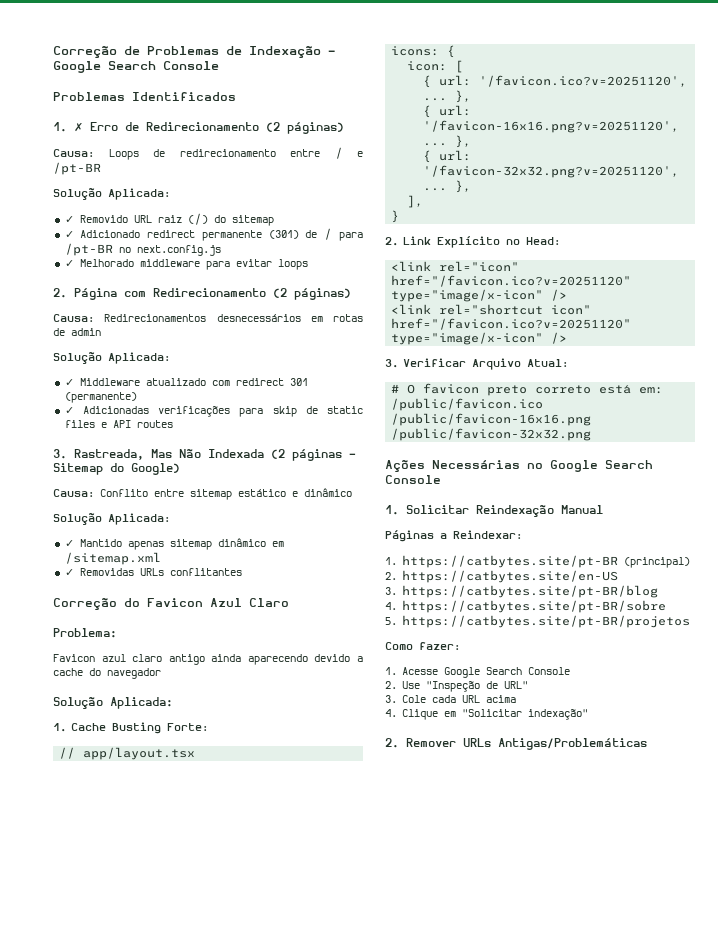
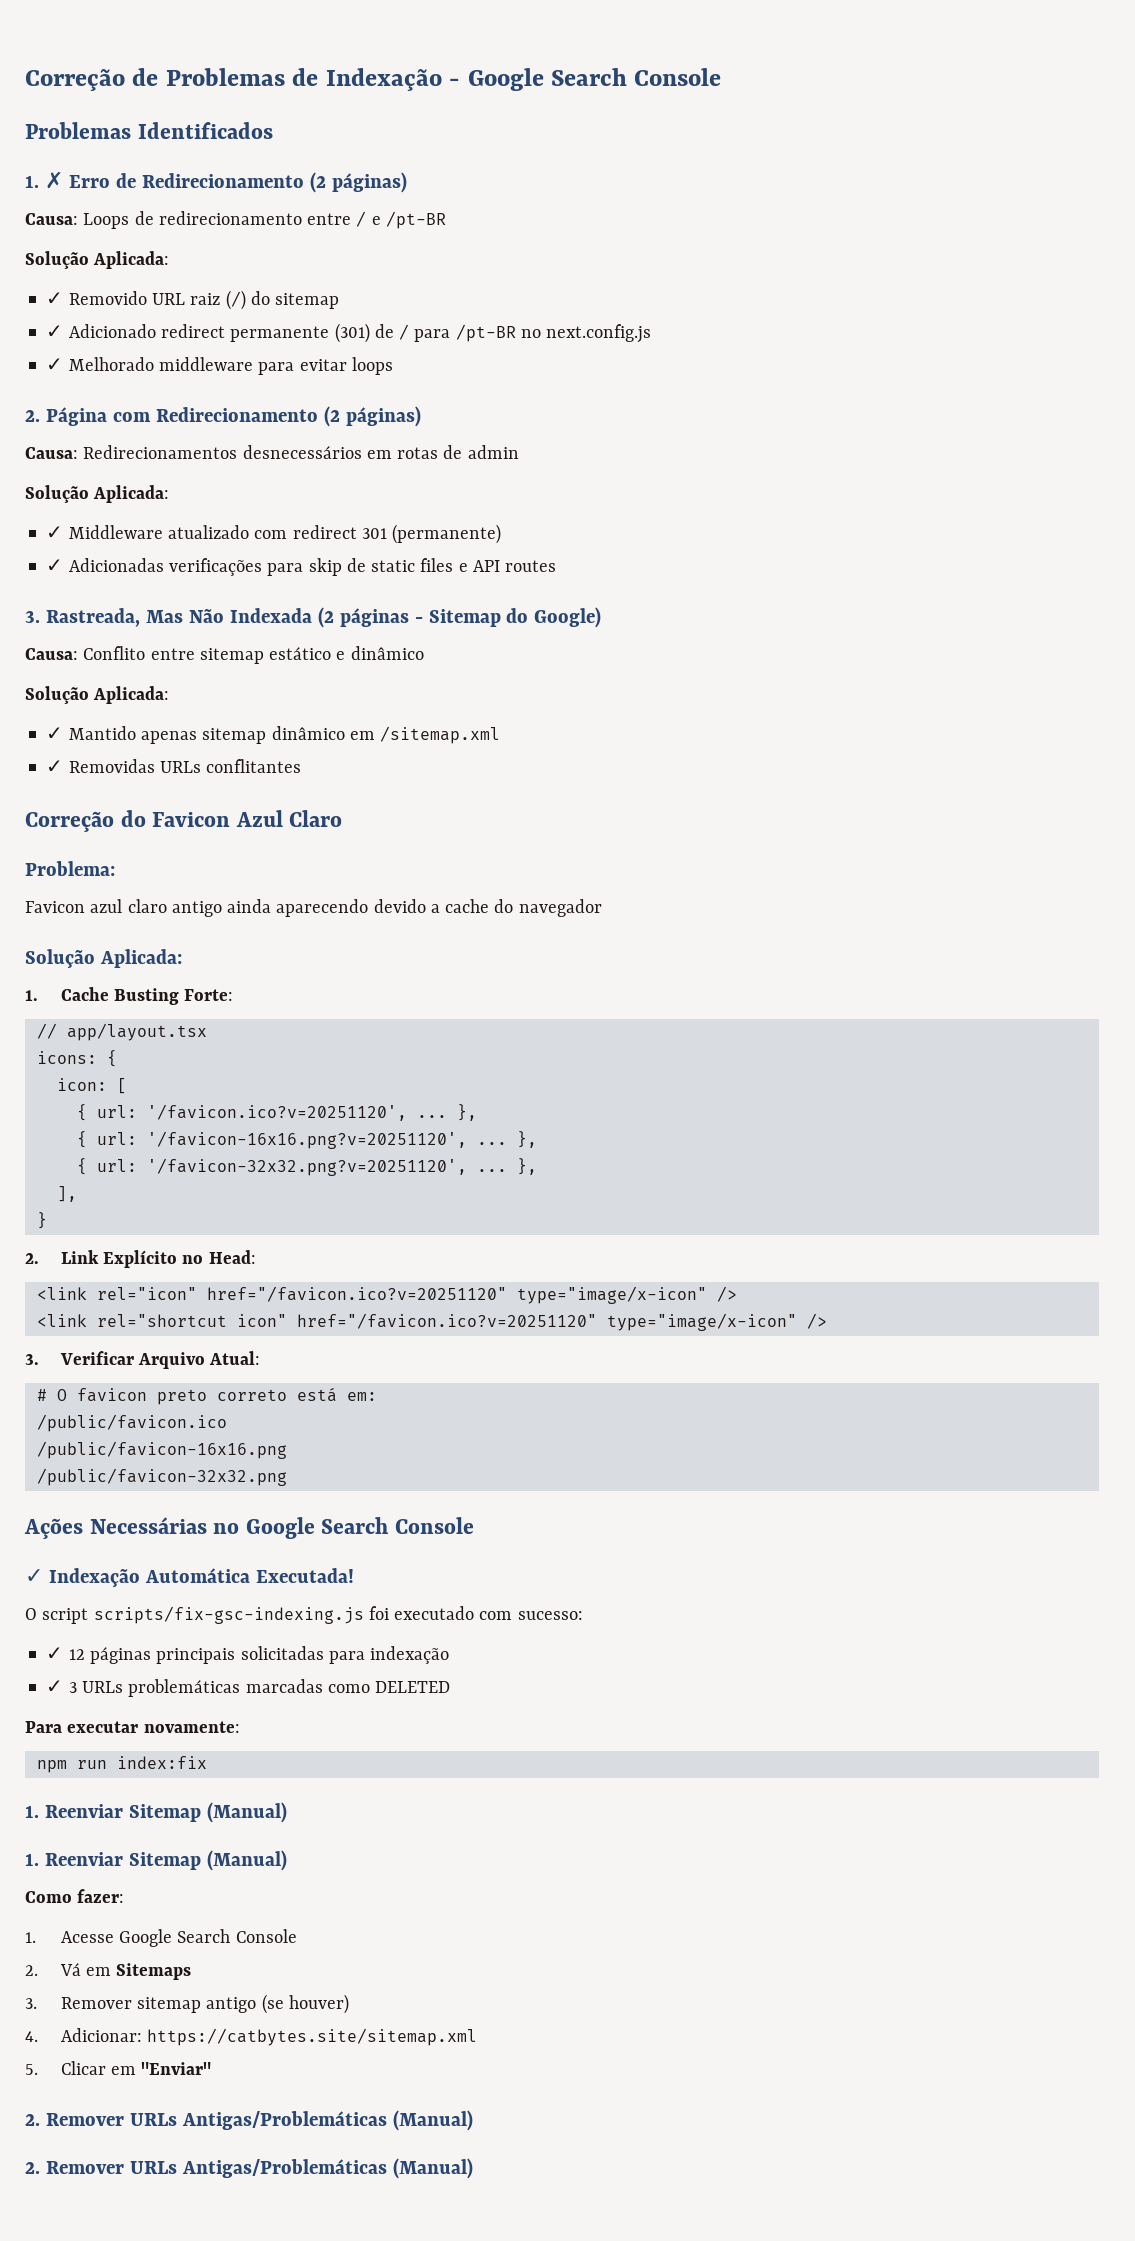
[385,505,603,517] [385,530,522,542] [385,555,691,568] [385,570,619,583] [385,585,659,598] [385,600,667,613] [385,615,691,628] 1. Solicitar Reindexação Manual // Páginas a Reindexar: // 1. https://catbytes.site/pt-BR (principal) // 2. https://catbytes.site/en-US // 3. https://catbytes.site/pt-BR/blog // 4. https://catbytes.site/pt-BR/sobre // 5. https://catbytes.site/pt-BR/projetos -> [25,1568,354,1587] [25,1606,583,1624] [46,1646,450,1664] [46,1679,451,1697] [25,1721,240,1733] [36,1756,207,1773] [25,1802,287,1823] [25,1850,287,1871] ✓ Indexação Automática Executada! // O script scripts/fix-gsc-indexing.js foi executado com sucesso: // ✓ 12 páginas principais solicitadas para indexação // ✓ 3 URLs problemáticas marcadas como DELETED // Para executar novamente: // npm run index:fix // 1. Reenviar Sitemap (Manual) // 1. Reenviar Sitemap (Manual)
[402,681,529,692] [385,695,517,703] [385,709,589,720] [385,738,647,750] Use "Inspeção de URL" // 3. Cole cada URL acima // 4. Clique em "Solicitar indexação" // 2. Remover URLs Antigas/Problemáticas -> [59,1963,192,1980] [25,1994,349,2014] [25,2028,477,2046] [25,2061,212,2075] [25,2110,473,2131] [25,2158,473,2179] Vá em Sitemaps // 3. Remover sitemap antigo (se houver) // 4. Adicionar: https://catbytes.site/sitemap.xml // 5. Clicar em "Enviar" // 2. Remover URLs Antigas/Problemáticas (Manual) // 2. Remover URLs Antigas/Problemáticas (Manual)

